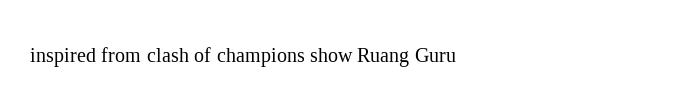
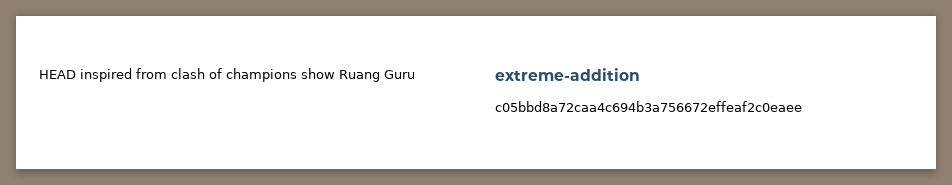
(30, 57) none -> [39,70,76,79] HEAD
(456, 55) none -> [495,68,640,81] [495,101,802,112] // extreme-addition // c05bbd8a72caa4c694b3a756672effeaf2c0eaee

